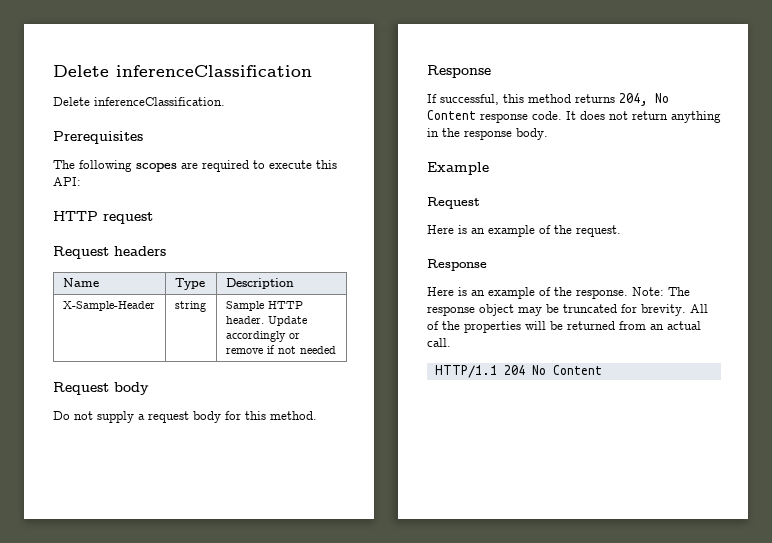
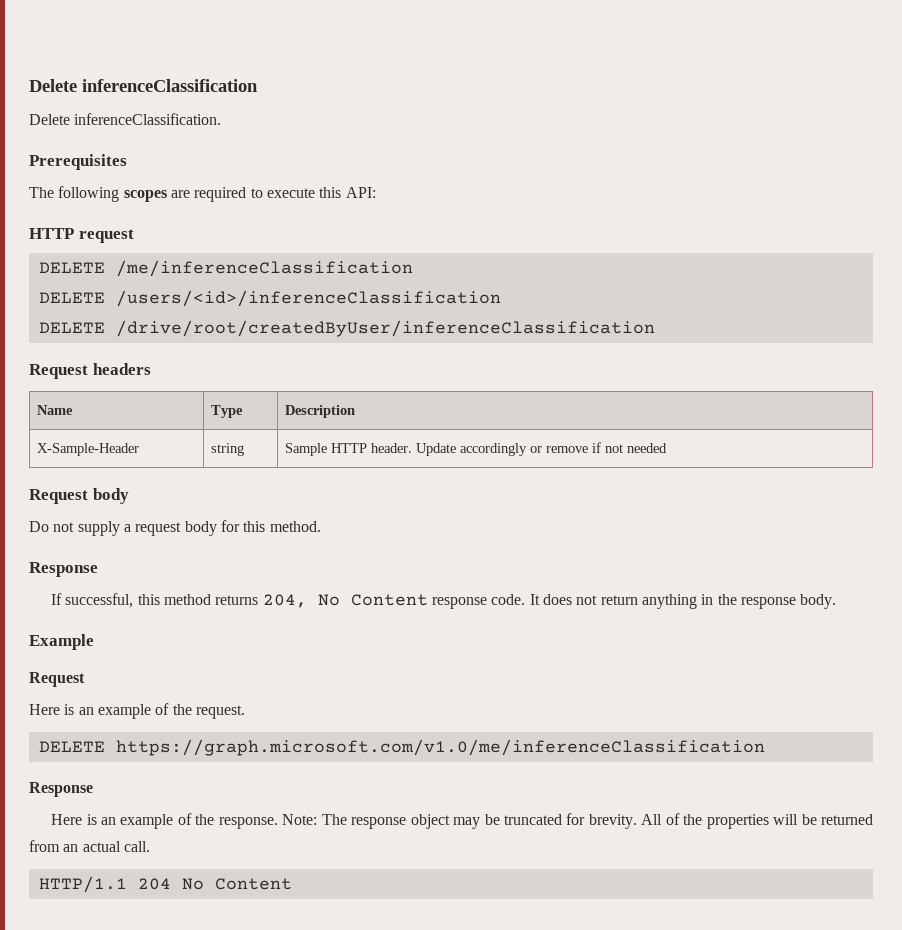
(153, 218) none -> [38,260,413,277] [38,290,501,307] [38,320,655,337] // DELETE /me/inferenceClassification // DELETE /users/<id>/inferenceClassification // DELETE /drive/root/createdByUser/inferenceClassification
(621, 231) none -> [38,739,765,756] // DELETE https://graph.microsoft.com/v1.0/me/inferenceClassification

